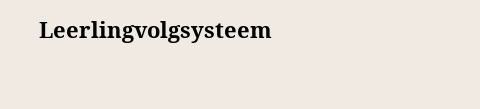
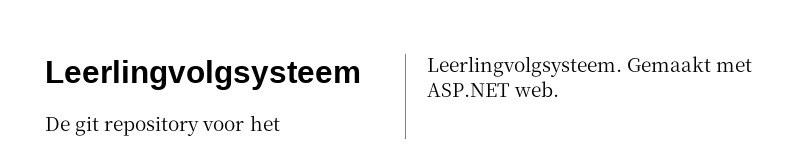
(272, 32) none -> [45,115,280,136] [427,56,753,77] [427,81,560,97] // De git repository voor het Leerlingvolgsysteem. Gemaakt met ASP.NET web.

